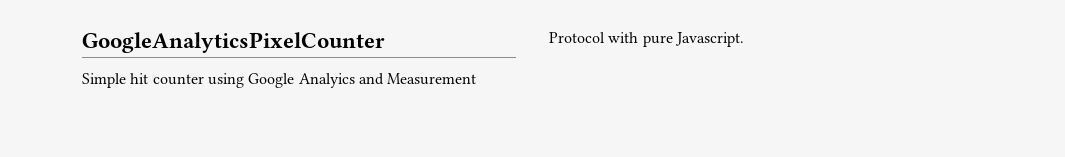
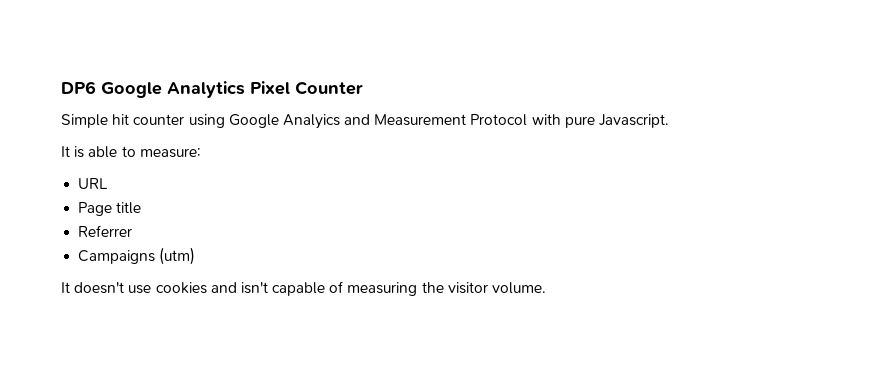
[82,32,385,53] GoogleAnalyticsPixelCounter -> [61,81,363,98] DP6 Google Analytics Pixel Counter
(744, 39) none -> [61,146,201,158] [78,178,109,189] [78,202,142,216] [78,225,133,237] [78,247,196,265] [61,281,547,296] // It is able to measure: // URL // Page title // Referrer // Campaigns (utm) // It doesn't use cookies and isn't capable of measuring the visitor volume.

